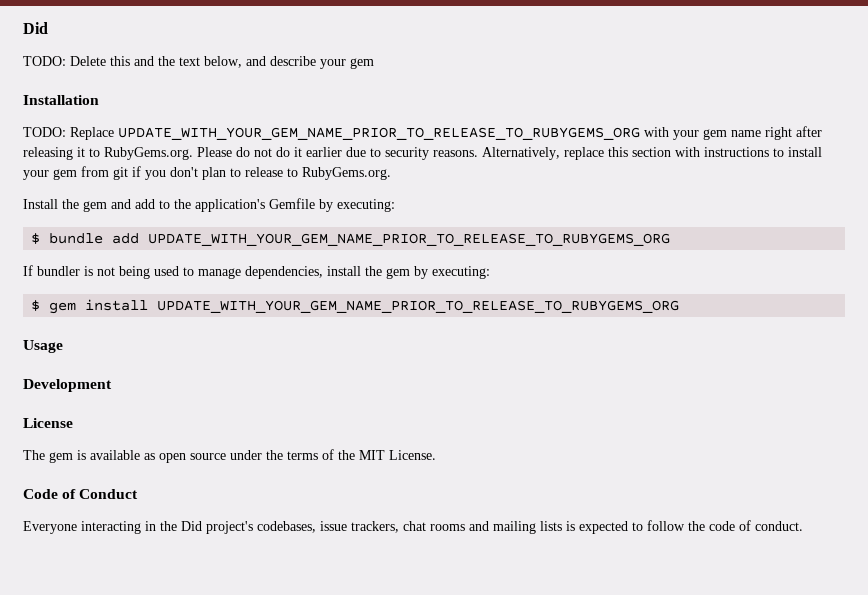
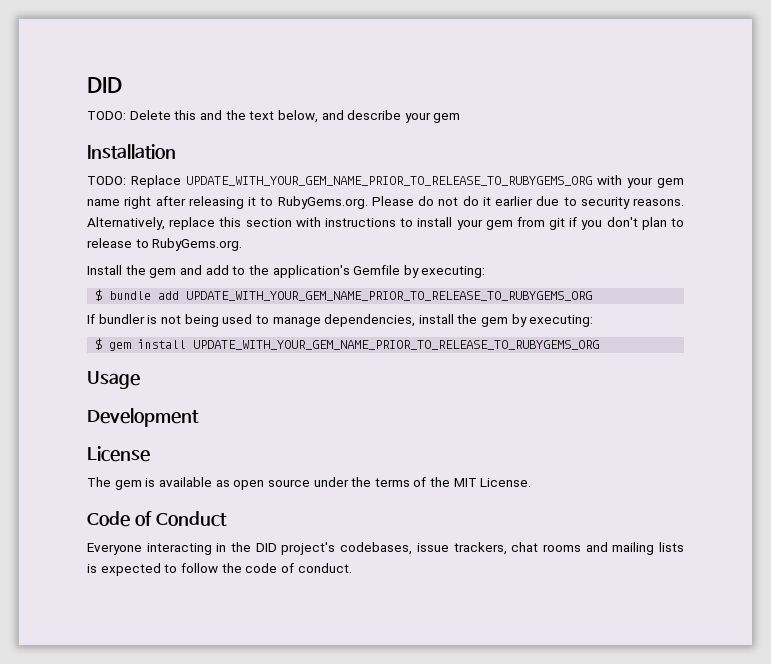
[23,22,48,34] Did -> [87,77,122,93] DID
[181,521,202,531] Did -> [255,543,277,552] DID

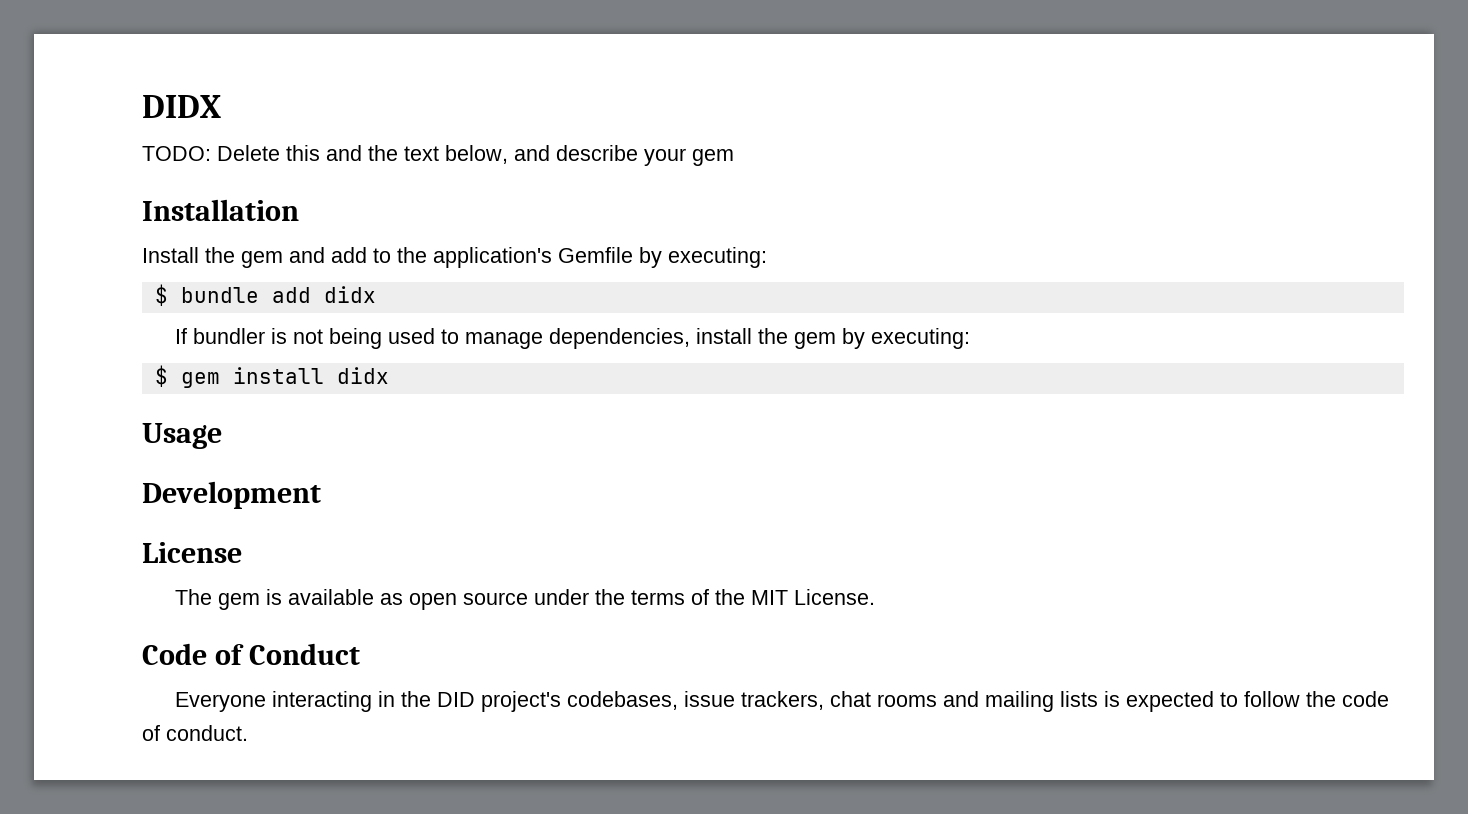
[87,77,122,93] DID -> [142,95,221,118] DIDX
[87,175,684,188] [87,196,684,209] [87,217,684,230] [87,238,243,251] // TODO: Replace UPDATE_WITH_YOUR_GEM_NAME_PRIOR_TO_RELEASE_TO_RUBYGEMS_ORG with your gem name right after releasing it to RubyGems.org. Please do not do it earlier due to security reasons. Alternatively, replace this section with instructions to install your gem from git if you don't plan to release to RubyGems.org. -> (299, 210) none
[186,291,593,301] UPDATE_WITH_YOUR_GEM_NAME_PRIOR_TO_RELEASE_TO_RUBYGEMS_ORG -> [323,286,376,303] didx
[193,340,600,350] UPDATE_WITH_YOUR_GEM_NAME_PRIOR_TO_RELEASE_TO_RUBYGEMS_ORG -> [336,367,389,384] didx

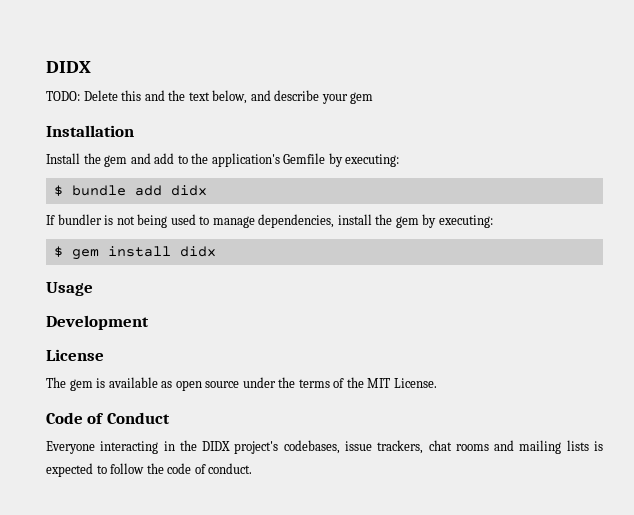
[436,692,475,707] DID -> [202,441,231,451] DIDX

